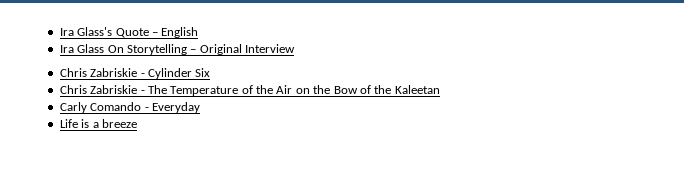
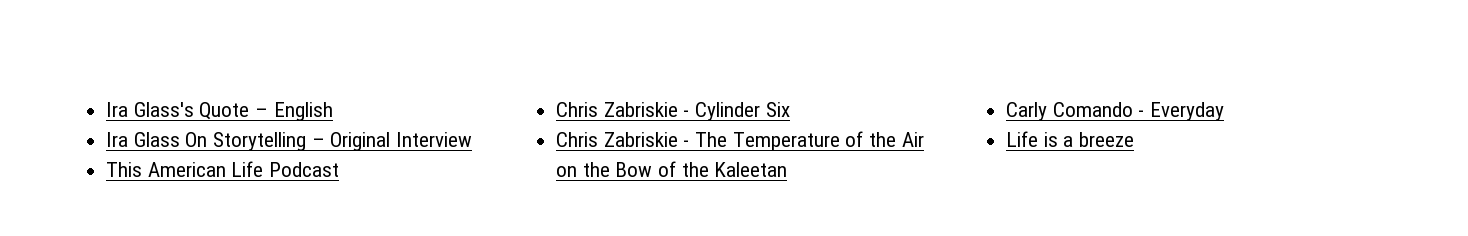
(295, 48) none -> [106,161,340,177] // This American Life Podcast

